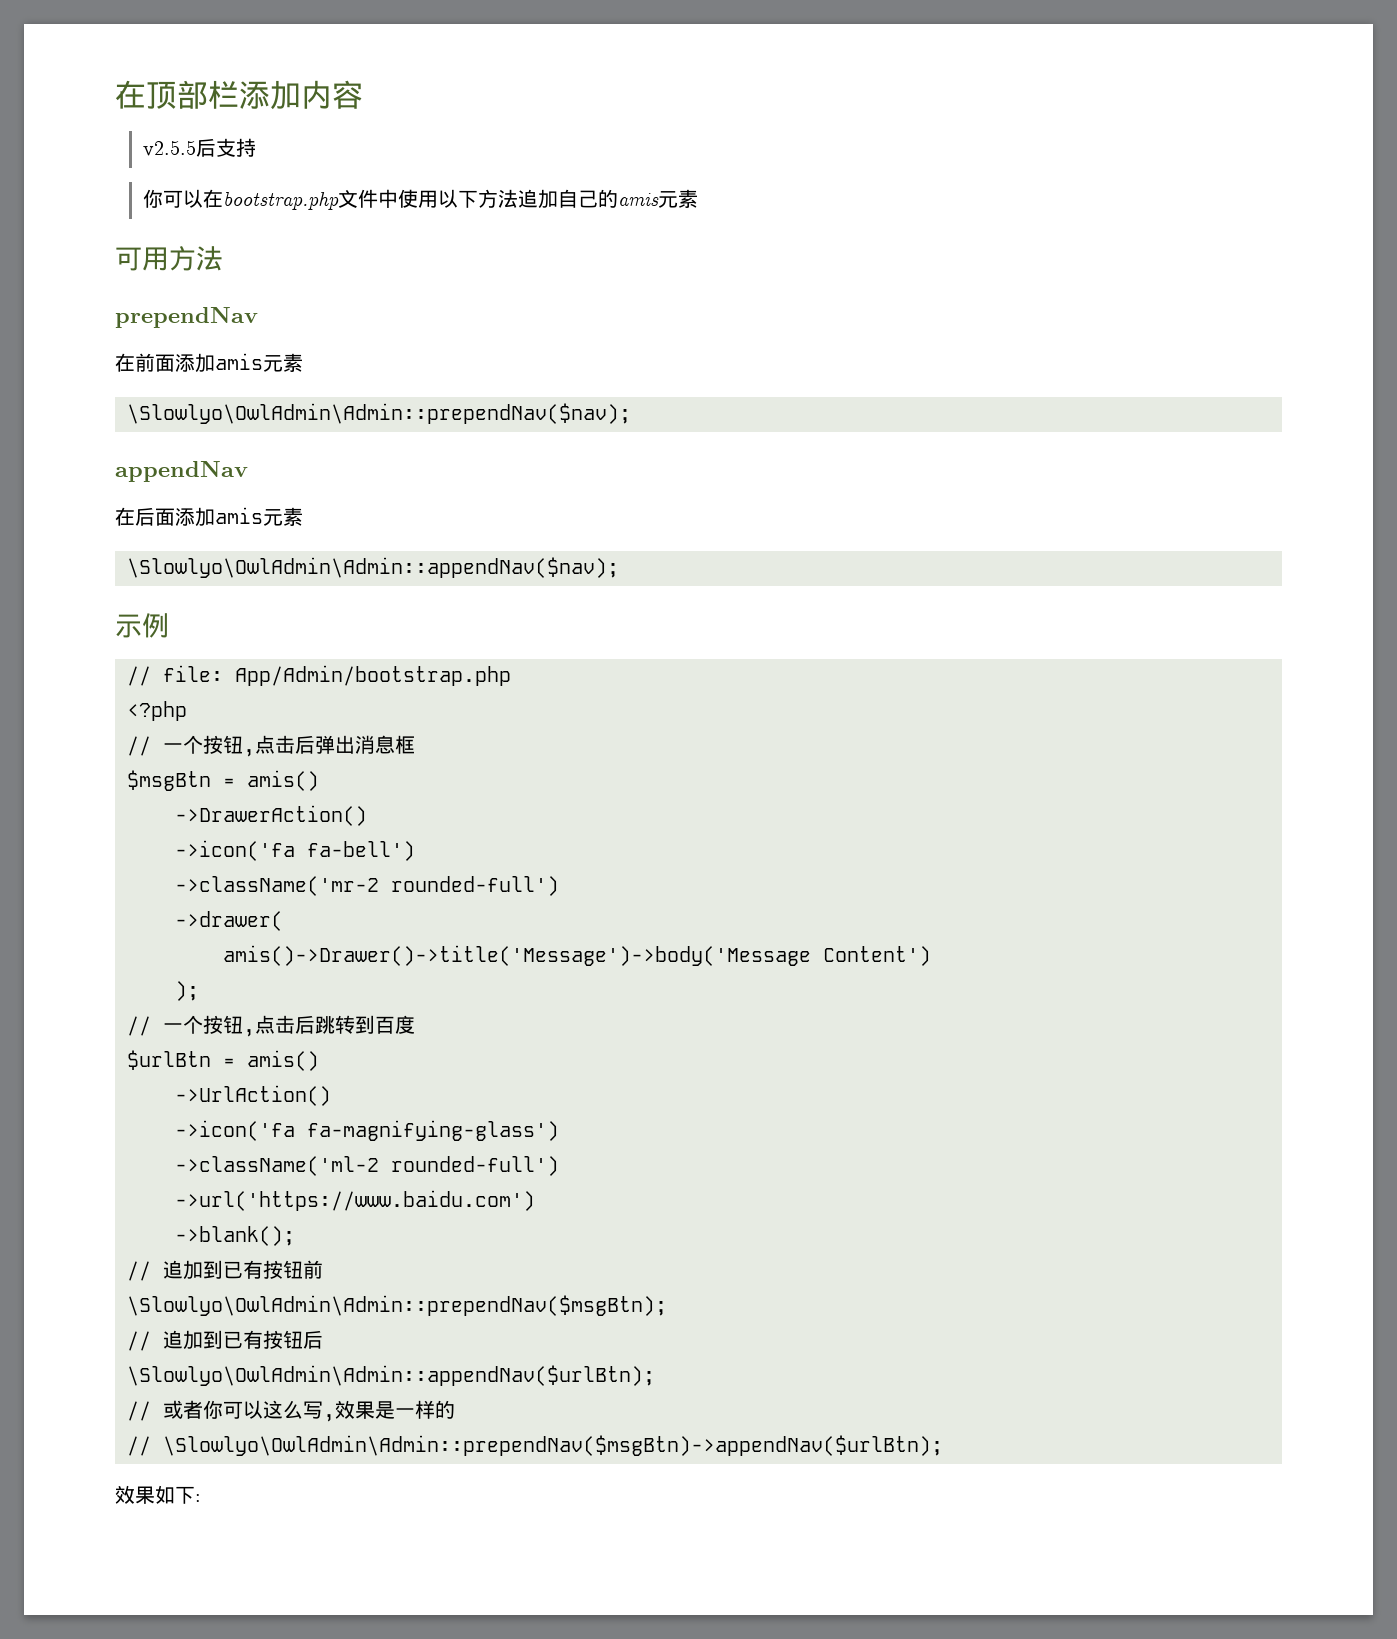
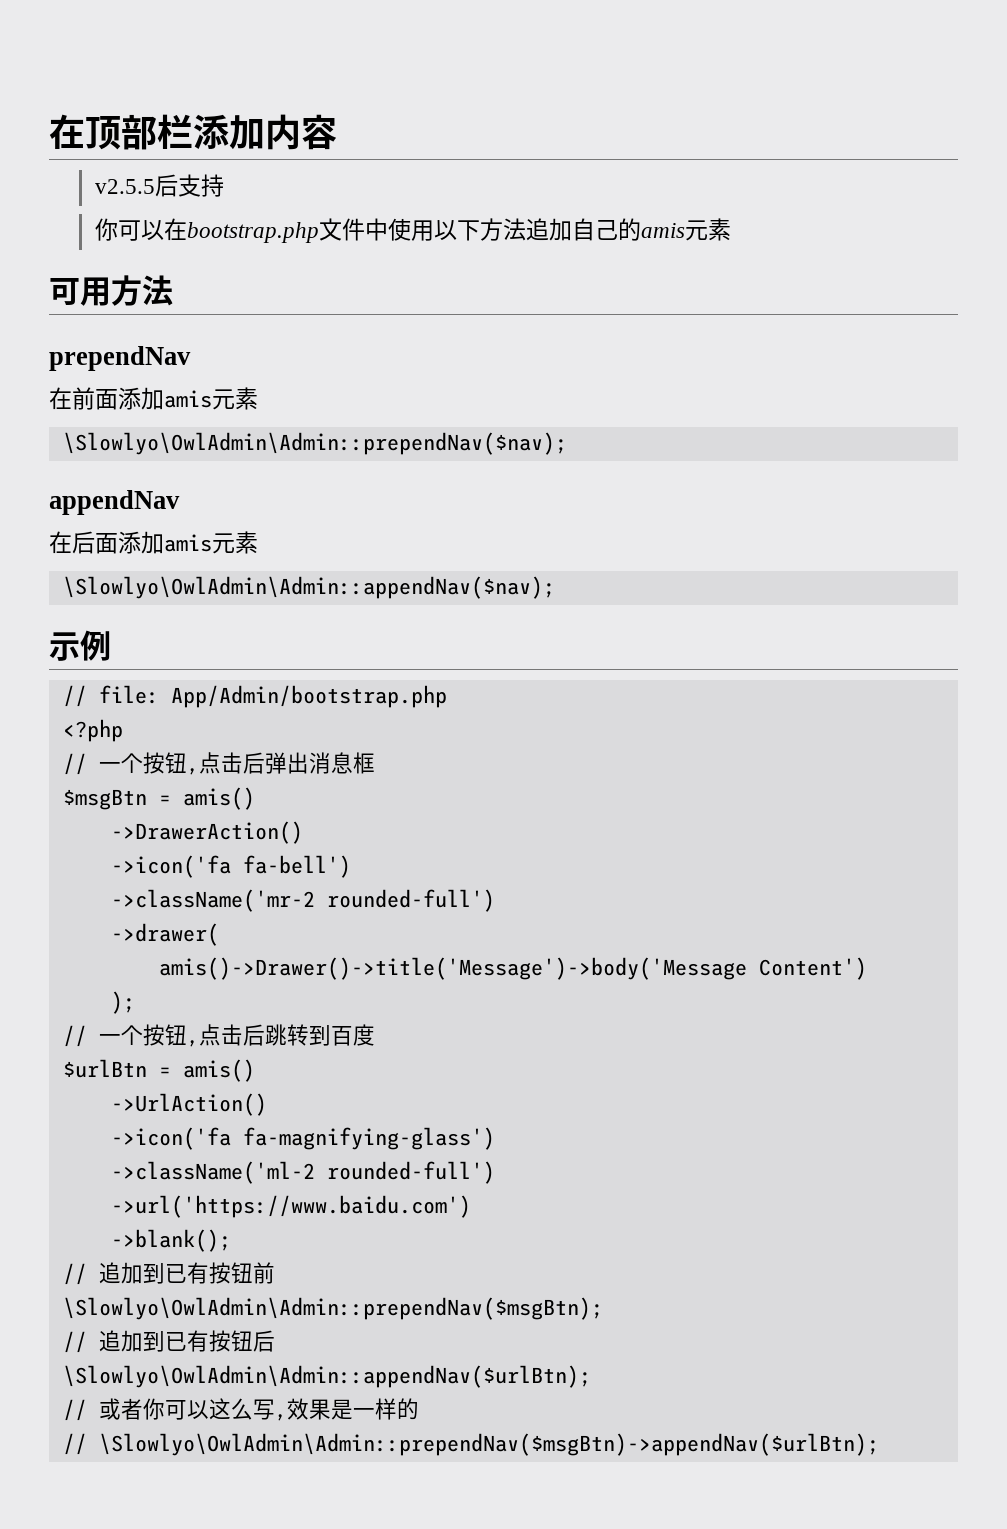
[115,1485,201,1504] // 效果如下: -> (879, 1444) none

